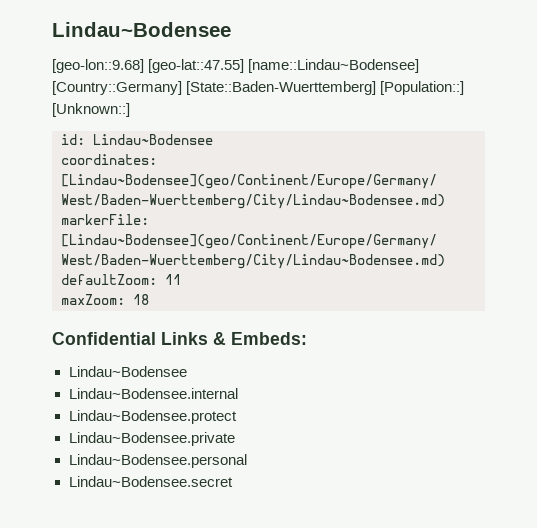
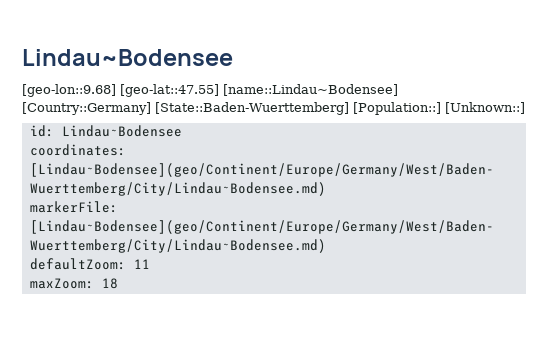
[52,332,307,345] [68,366,187,377] [68,388,238,399] [68,410,237,424] [68,432,235,446] [68,454,247,468] [68,476,233,487] // Confidential Links & Embeds: // Lindau~Bodensee // Lindau~Bodensee.internal // Lindau~Bodensee.protect // Lindau~Bodensee.private // Lindau~Bodensee.personal // Lindau~Bodensee.secret -> (118, 283) none

